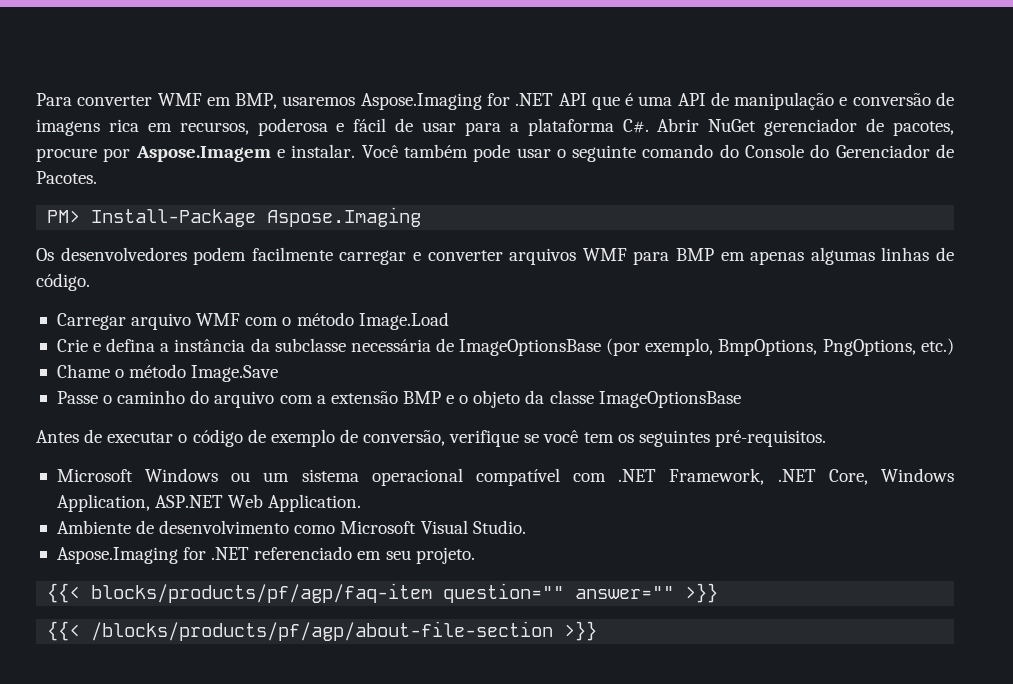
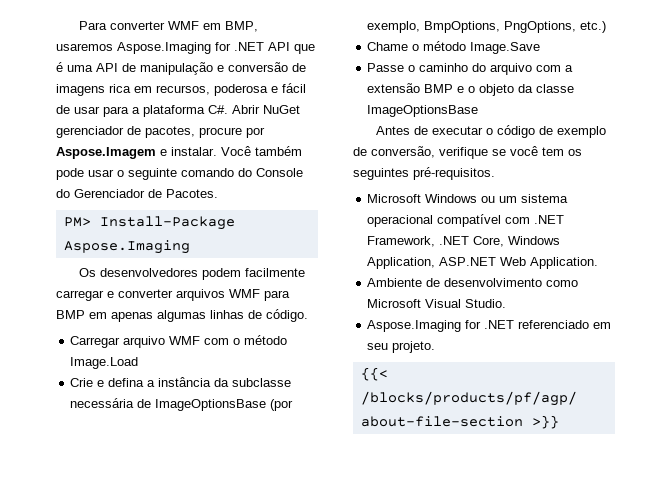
[47,583,719,603] // {{< blocks/products/pf/agp/faq-item question="" answer="" >}} -> (436, 347) none

